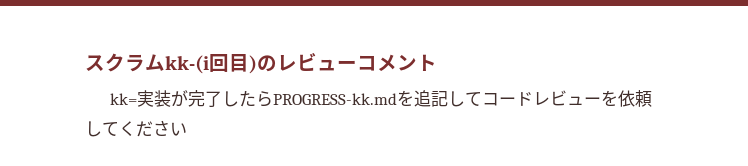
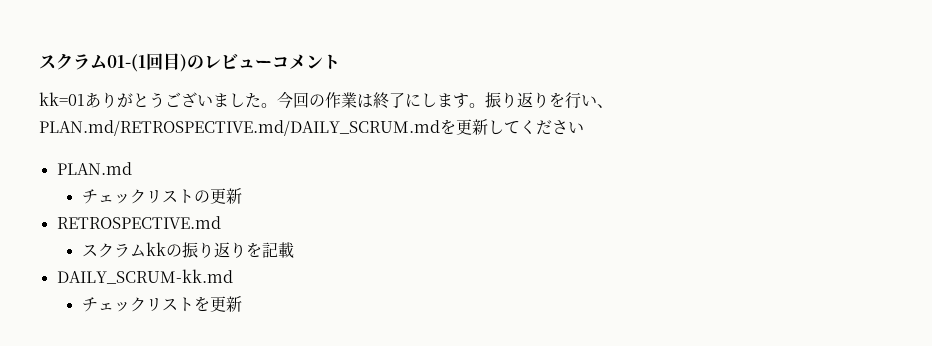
[85,53,209,74] スクラムkk-(i -> [39,53,146,72] スクラム01-(1
[109,90,652,107] [85,120,187,137] kk=実装が完了したらPROGRESS-kk.mdを追記してコードレビューを依頼してください -> [39,91,613,109] [39,119,584,136] [56,162,132,175] [81,188,242,204] [56,216,221,229] [81,242,294,258] [56,269,233,284] [81,296,242,312] kk=01ありがとうございました。今回の作業は終了にします。振り返りを行い、PLAN.md/RETROSPECTIVE.md/DAILY_SCRUM.mdを更新してください // PLAN.md // チェックリストの更新 // RETROSPECTIVE.md // スクラムkkの振り返りを記載 // DAILY_SCRUM-kk.md // チェックリストを更新

